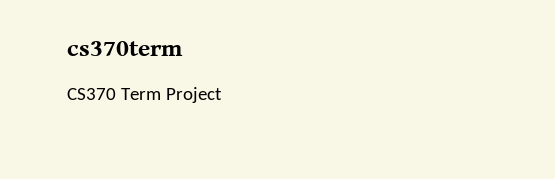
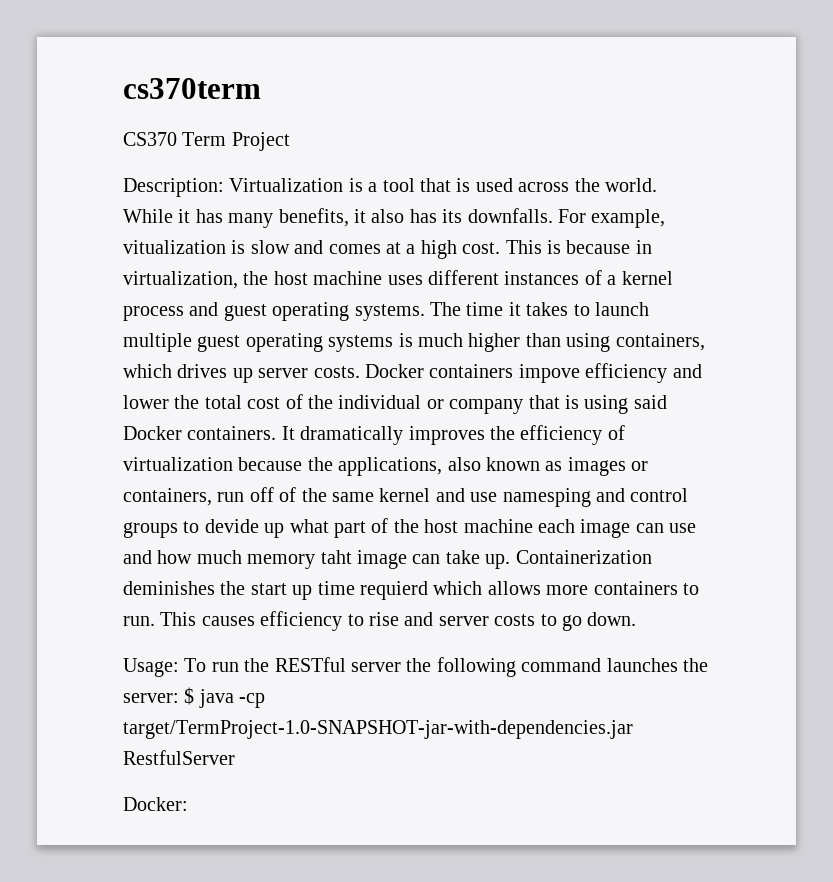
(222, 95) none -> [123,178,657,197] [123,208,666,228] [123,240,652,259] [123,270,673,289] [123,302,649,321] [123,333,705,352] [123,363,702,383] [123,394,667,414] [123,425,625,445] [123,457,649,476] [123,487,689,507] [123,518,697,538] [123,550,652,569] [123,581,699,600] [123,611,637,631] [123,657,708,677] [123,687,266,708] [123,720,633,739] [123,750,235,765] [123,797,188,811] // Description: Virtualization is a tool that is used across the world. While it has many benefits, it also has its downfalls. For example, vitualization is slow and comes at a high cost. This is because in virtualization, the host machine uses different instances of a kernel process and guest operating systems. The time it takes to launch multiple guest operating systems is much higher than using containers, which drives up server costs. Docker containers impove efficiency and lower the total cost of the individual or company that is using said Docker containers. It dramatically improves the efficiency of virtualization because the applications, also known as images or containers, run off of the same kernel and use namesping and control groups to devide up what part of the host machine each image can use and how much memory taht image can take up. Containerization deminishes the start up time requierd which allows more containers to run. This causes efficiency to rise and server costs to go down. // Usage: To run the RESTful server the following command launches the server: $ java -cp target/TermProject-1.0-SNAPSHOT-jar-with-dependencies.jar RestfulServer // Docker:

